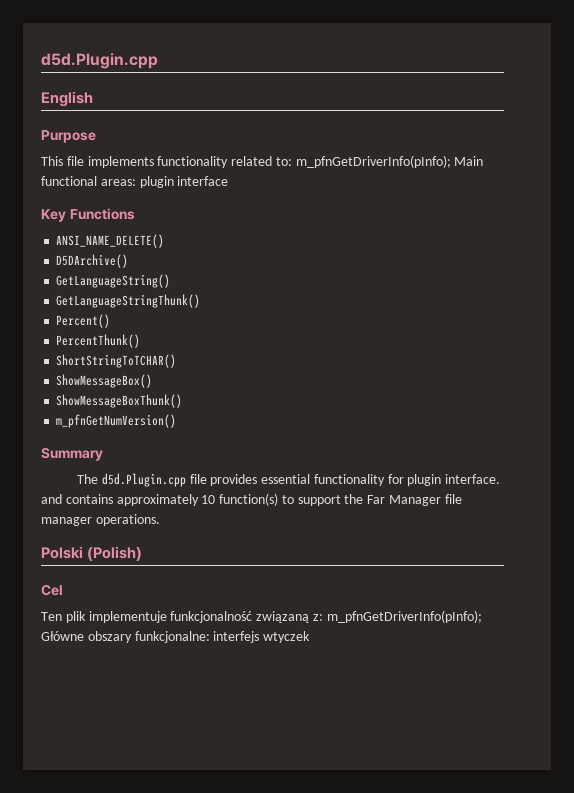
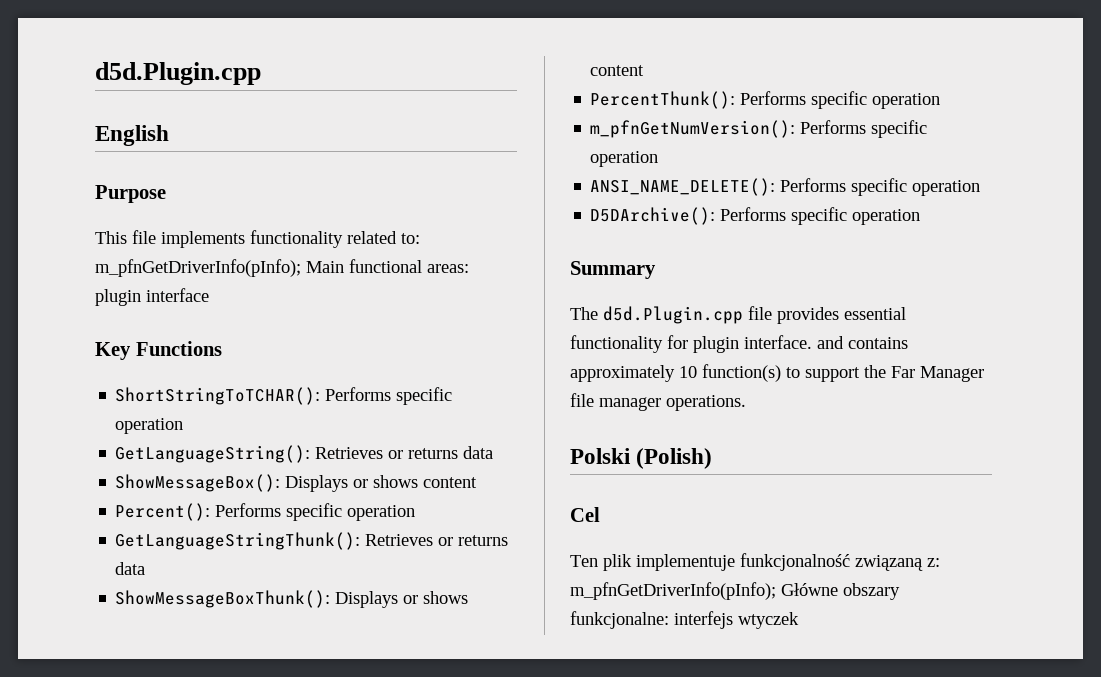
[56,234,165,248] [56,254,129,268] [56,274,171,288] [56,294,201,308] [56,314,111,328] [56,334,141,348] [56,354,177,368] [56,374,153,388] [56,394,183,408] [56,414,177,428] ANSI_NAME_DELETE() // D5DArchive() // GetLanguageString() // GetLanguageStringThunk() // Percent() // PercentThunk() // ShortStringToTCHAR() // ShowMessageBox() // ShowMessageBoxThunk() // m_pfnGetNumVersion() -> [115,387,453,405] [115,418,184,434] [115,445,494,463] [115,474,478,492] [115,503,416,521] [115,532,509,550] [115,562,146,575] [115,590,469,608] [590,65,645,76] [590,91,941,109] [590,120,928,138] [590,151,659,167] [590,178,981,196] [590,207,921,225] ShortStringToTCHAR(): Performs specific operation // GetLanguageString(): Retrieves or returns data // ShowMessageBox(): Displays or shows content // Percent(): Performs specific operation // GetLanguageStringThunk(): Retrieves or returns data // ShowMessageBoxThunk(): Displays or shows content // PercentThunk(): Performs specific operation // m_pfnGetNumVersion(): Performs specific operation // ANSI_NAME_DELETE(): Performs specific operation // D5DArchive(): Performs specific operation

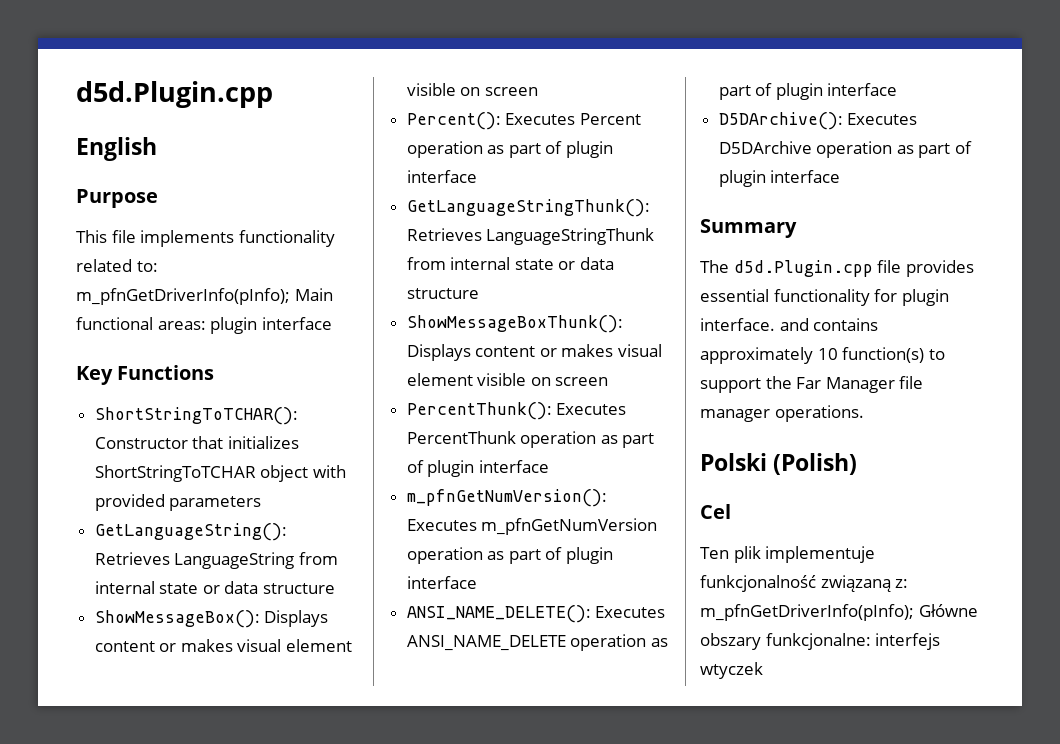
[325,387,453,405] [115,418,184,434] [115,445,494,463] Performs specific operation // GetLanguageString(): Retrieves or returns data -> [94,436,299,449] [94,465,346,482] [94,494,262,511] [94,523,287,541] [94,552,338,569] [94,581,336,594] Constructor that initializes ShortStringToTCHAR object with provided parameters // GetLanguageString(): Retrieves LanguageString from internal state or data structure
[353,475,478,488] or shows content -> [94,639,353,652] [406,83,538,96] content or makes visual element visible on screen
[215,503,416,521] [115,532,509,550] [115,562,146,575] Performs specific operation // GetLanguageStringThunk(): Retrieves or returns data -> [505,113,641,125] [406,141,614,158] [406,170,477,183] [406,199,650,217] [406,228,655,245] [406,257,615,270] [406,288,479,299] Executes Percent operation as part of plugin interface // GetLanguageStringThunk(): Retrieves LanguageStringThunk from internal state or data structure
[403,591,469,604] [590,65,645,76] or shows content -> [475,344,663,357] [406,373,609,386] content or makes visual element visible on screen
[740,91,941,109] Performs specific operation -> [556,403,627,415] [406,431,655,448] [406,460,549,477] Executes PercentThunk operation as part of plugin interface
[800,120,928,138] [590,151,659,167] Performs specific operation -> [406,518,658,535] [406,547,614,564] [406,576,477,589] Executes m_pfnGetNumVersion operation as part of plugin interface
[780,178,981,196] Performs specific operation -> [595,606,666,618] [406,634,668,651] [718,83,898,100] Executes ANSI_NAME_DELETE operation as part of plugin interface
[720,207,921,225] Performs specific operation -> [847,113,918,125] [718,141,973,158] [718,170,841,187] Executes D5DArchive operation as part of plugin interface

